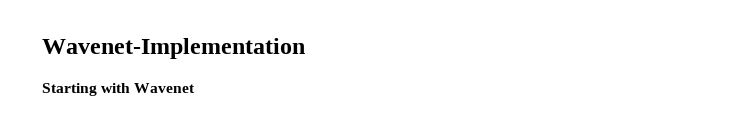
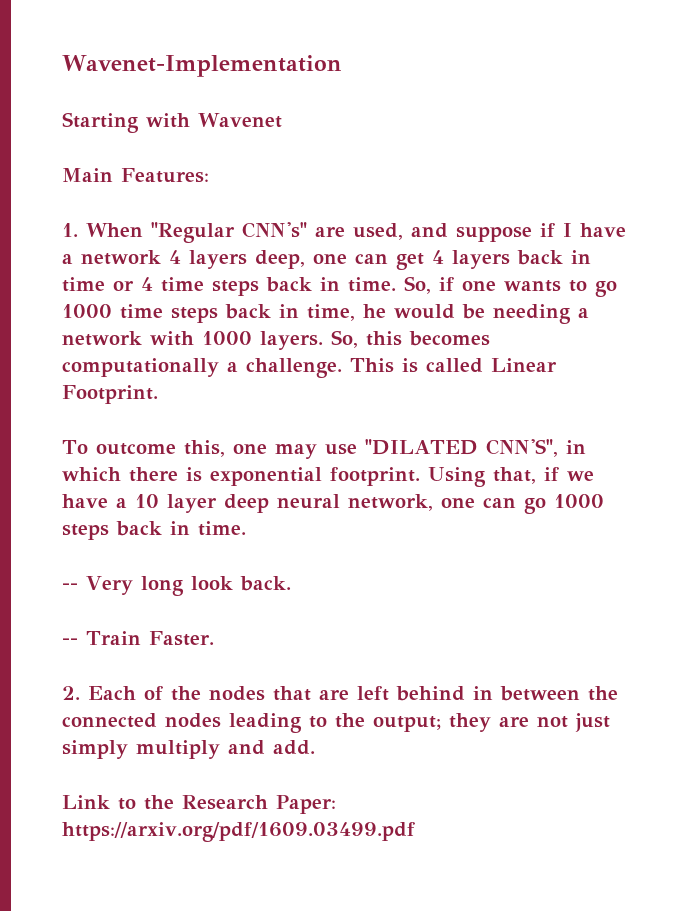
(196, 88) none -> [62,168,209,183] [62,222,626,243] [62,250,591,270] [62,276,617,297] [62,304,589,324] [62,330,490,350] [62,358,557,378] [62,385,158,404] [62,439,586,459] [62,467,594,487] [62,494,604,514] [62,521,246,540] [62,576,291,596] [62,631,214,646] [62,686,618,701] [62,713,610,733] [62,740,315,759] [62,795,336,814] [62,822,415,842] // Main Features: // 1. When "Regular CNN's" are used, and suppose if I have a network 4 layers deep, one can get 4 layers back in time or 4 time steps back in time. So, if one wants to go 1000 time steps back in time, he would be needing a network with 1000 layers. So, this becomes computationally a challenge. This is called Linear Footprint. // To outcome this, one may use "DILATED CNN'S", in which there is exponential footprint. Using that, if we have a 10 layer deep neural network, one can go 1000 steps back in time. // -- Very long look back. // -- Train Faster. // 2. Each of the nodes that are left behind in between the connected nodes leading to the output; they are not just simply multiply and add. // Link to the Research Paper: https://arxiv.org/pdf/1609.03499.pdf

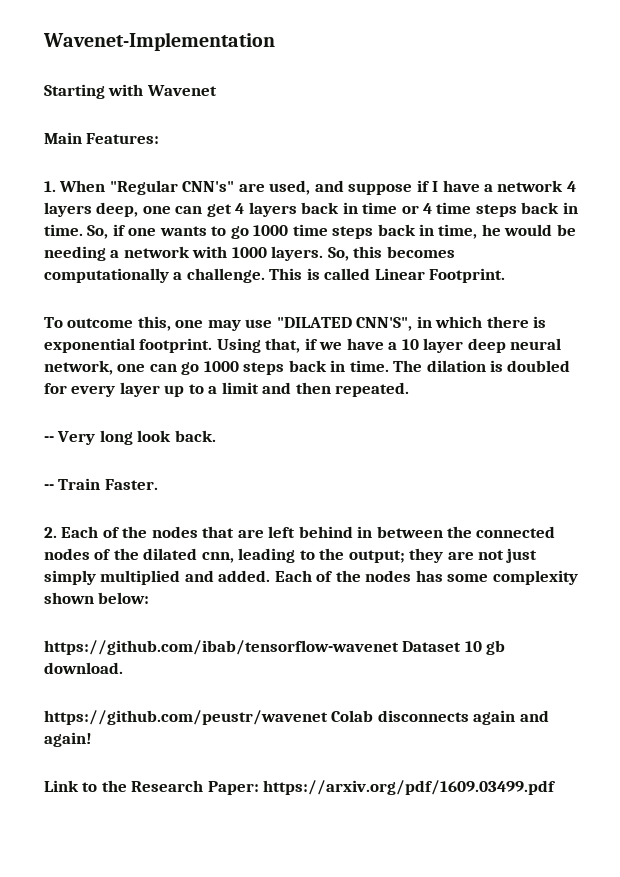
(246, 528) none -> [393,360,571,372] [44,382,410,397] The dilation is doubled for every layer up to a limit and then repeated.
(221, 720) none -> [94,548,234,563] of the dilated cnn,
[136,740,315,759] multiply and add. -> [100,570,578,585] [44,592,150,604] [44,640,506,655] [44,662,123,674] [44,710,549,725] [44,732,92,747] multiplied and added. Each of the nodes has some complexity shown below: // https://github.com/ibab/tensorflow-wavenet Dataset 10 gb download. // https://github.com/peustr/wavenet Colab disconnects again and again!

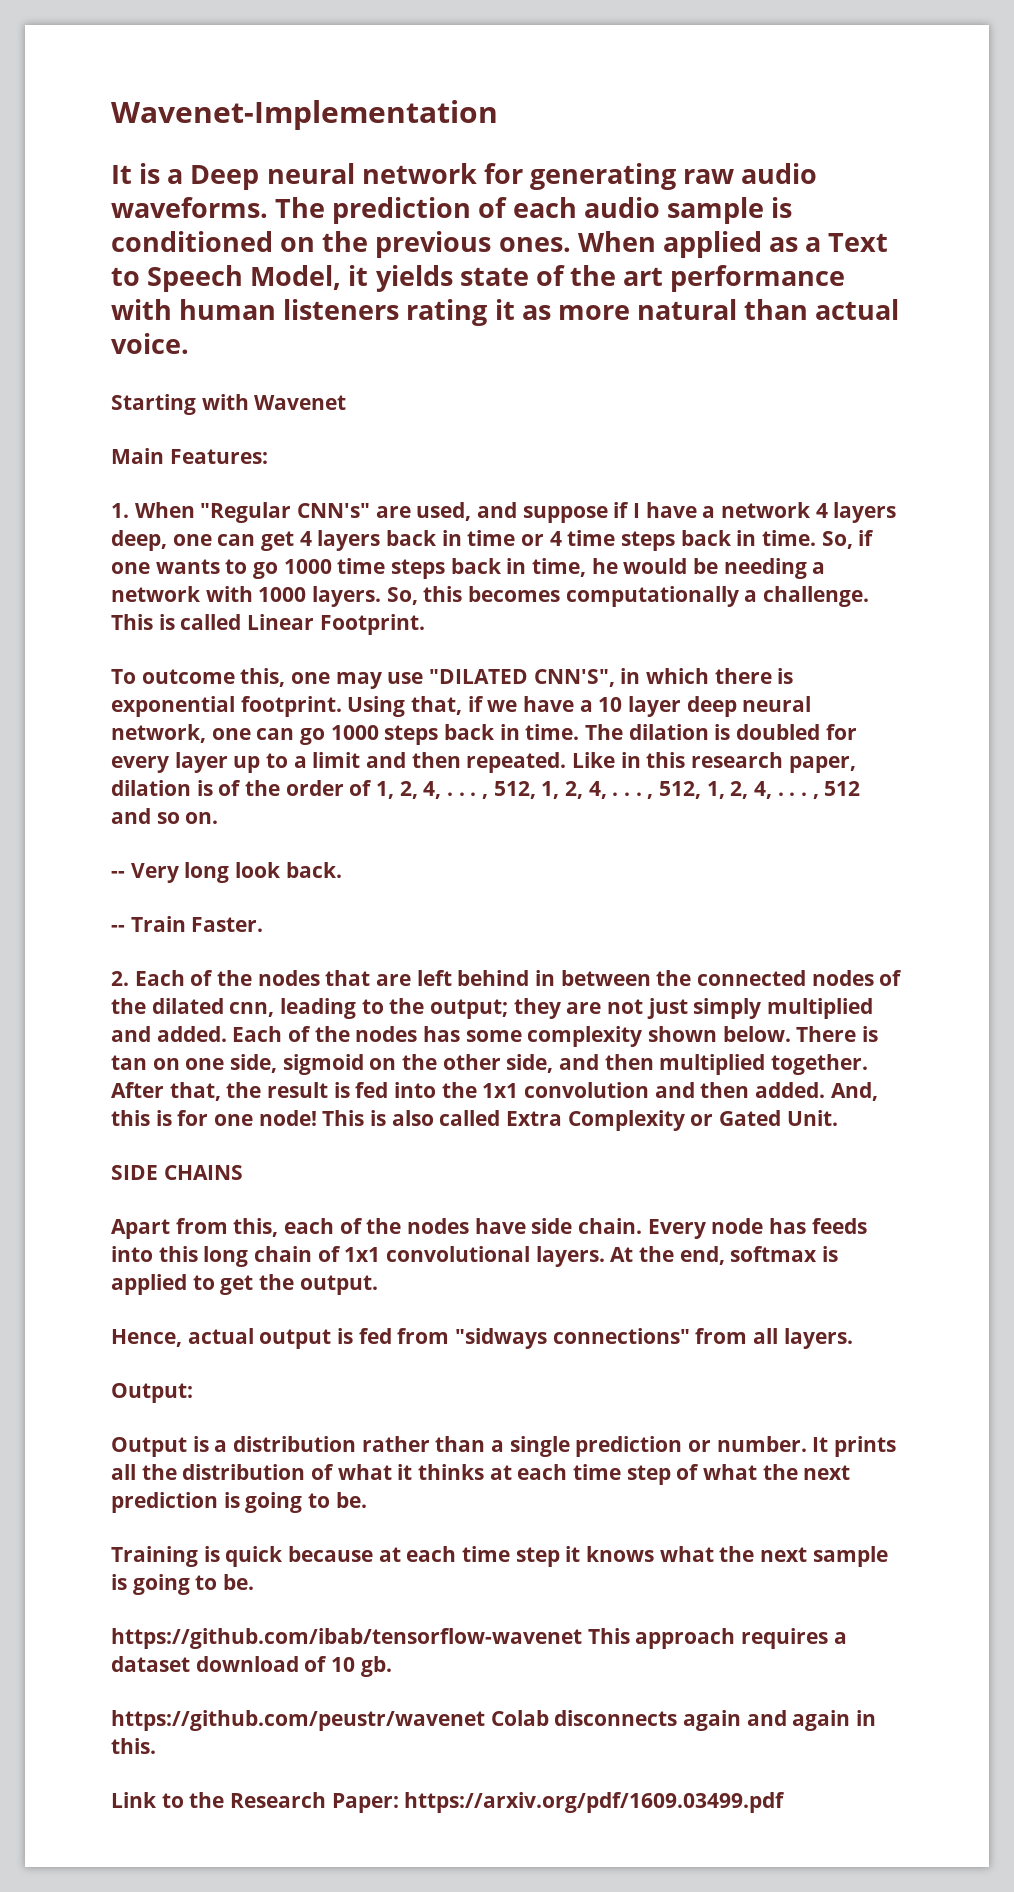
(275, 41) none -> [111,163,818,190] [111,197,793,224] [111,231,889,258] [111,265,846,292] [111,299,900,326] [111,333,189,354] // It is a Deep neural network for generating raw audio waveforms. The prediction of each audio sample is conditioned on the previous ones. When applied as a Text to Speech Model, it yields state of the art performance with human listeners rating it as more natural than actual voice.
(410, 389) none -> [572,752,856,773] [111,780,861,799] [111,808,219,824] Like in this research paper, dilation is of the order of 1, 2, 4, . . . , 512, 1, 2, 4, . . . , 512, 1, 2, 4, . . . , 512 and so on.
[98,592,150,604] [44,640,506,655] [44,662,123,674] below: // https://github.com/ibab/tensorflow-wavenet Dataset 10 gb download. -> [722,1026,879,1042] [111,1054,869,1075] [111,1082,878,1101] [111,1110,838,1131] [111,1165,243,1180] [111,1218,867,1239] [111,1246,839,1267] [111,1274,378,1295] [111,1328,853,1349] [111,1383,193,1403] [111,1436,897,1457] [111,1464,851,1485] [111,1492,367,1513] [111,1546,888,1567] [111,1574,255,1595] [111,1628,847,1649] [111,1656,392,1677] below. There is tan on one side, sigmoid on the other side, and then multiplied together. After that, the result is fed into the 1x1 convolution and then added. And, this is for one node! This is also called Extra Complexity or Gated Unit. // SIDE CHAINS // Apart from this, each of the nodes have side chain. Every node has feeds into this long chain of 1x1 convolutional layers. At the end, softmax is applied to get the output. // Hence, actual output is fed from "sidways connections" from all layers. // Output: // Output is a distribution rather than a single prediction or number. It prints all the distribution of what it thinks at each time step of what the next prediction is going to be. // Training is quick because at each time step it knows what the next sample is going to be. // https://github.com/ibab/tensorflow-wavenet This approach requires a dataset download of 10 gb.
[44,732,92,747] again! -> [792,1710,877,1731] [111,1738,156,1754] again in this.

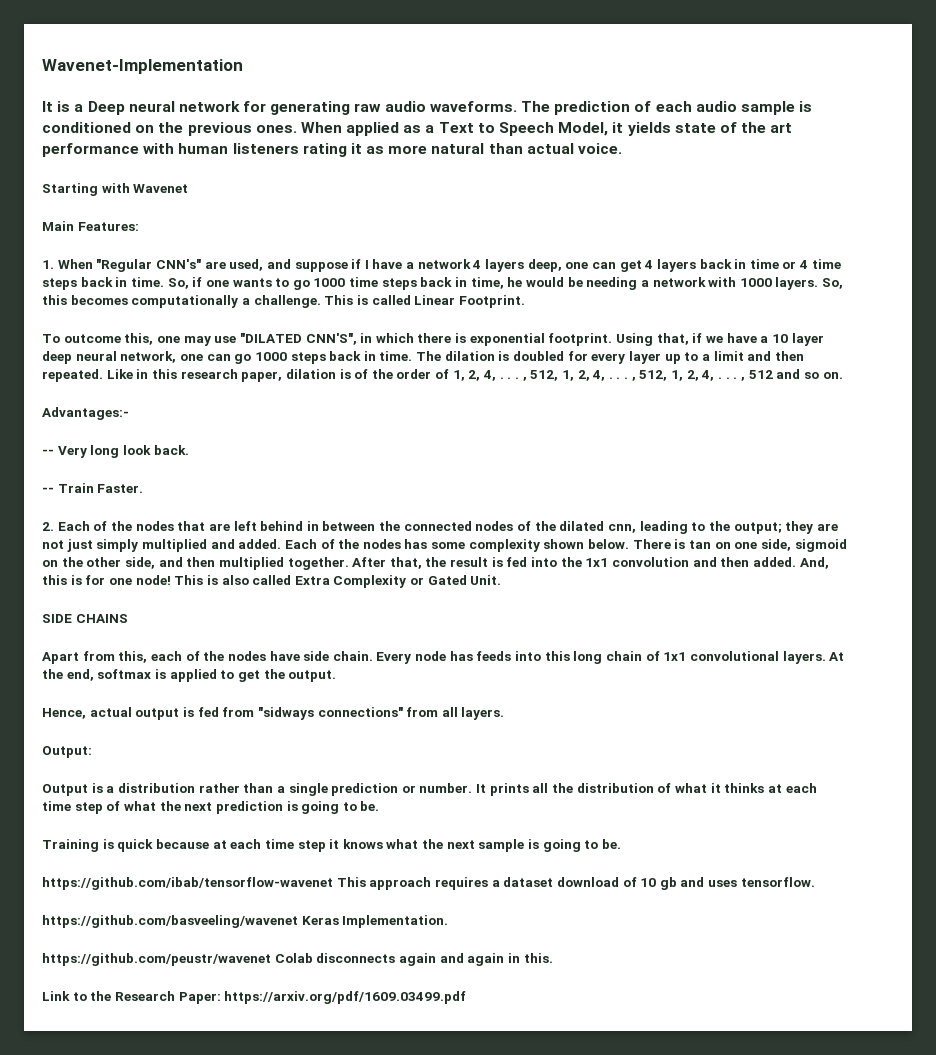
(219, 818) none -> [42,407,129,420] // Advantages:-
[360,1656,392,1677] gb. -> [659,877,815,890] [42,915,449,928] gb and uses tensorflow. // https://github.com/basveeling/wavenet Keras Implementation.

